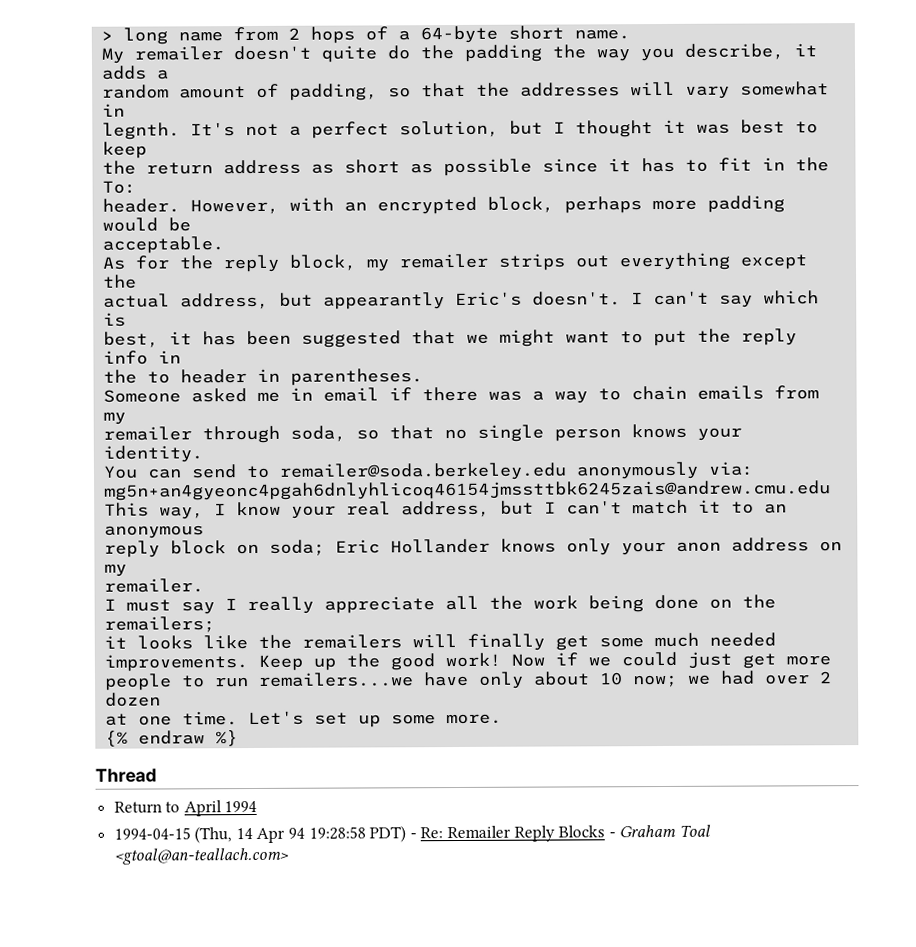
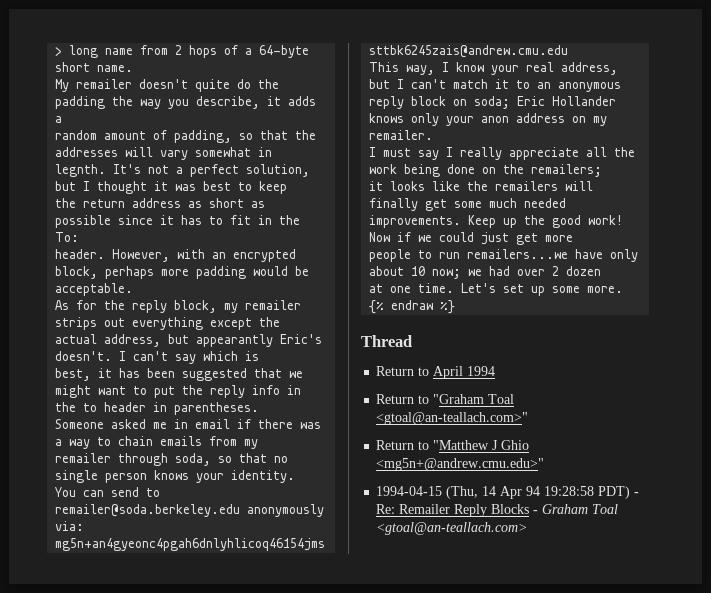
(258, 806) none -> [376,394,515,404] [376,412,529,425] [376,440,530,450] [376,458,545,471] // Return to "Graham Toal <gtoal@an-teallach.com>" // Return to "Matthew J Ghio <mg5n+@andrew.cmu.edu>"

